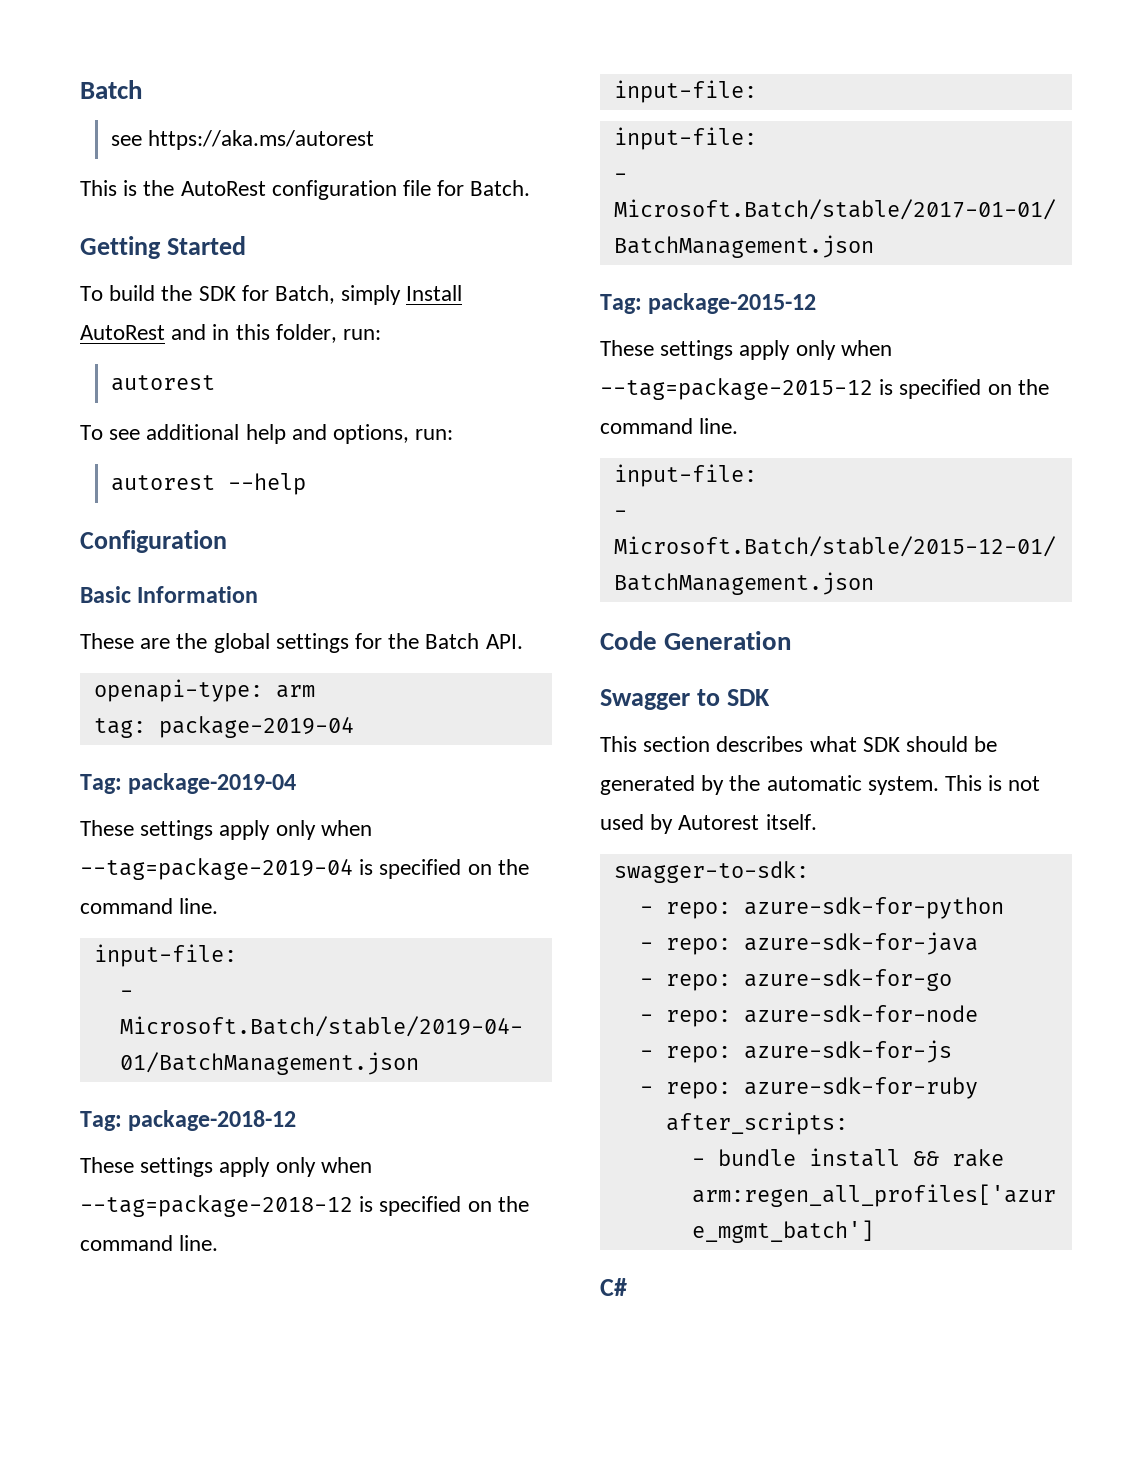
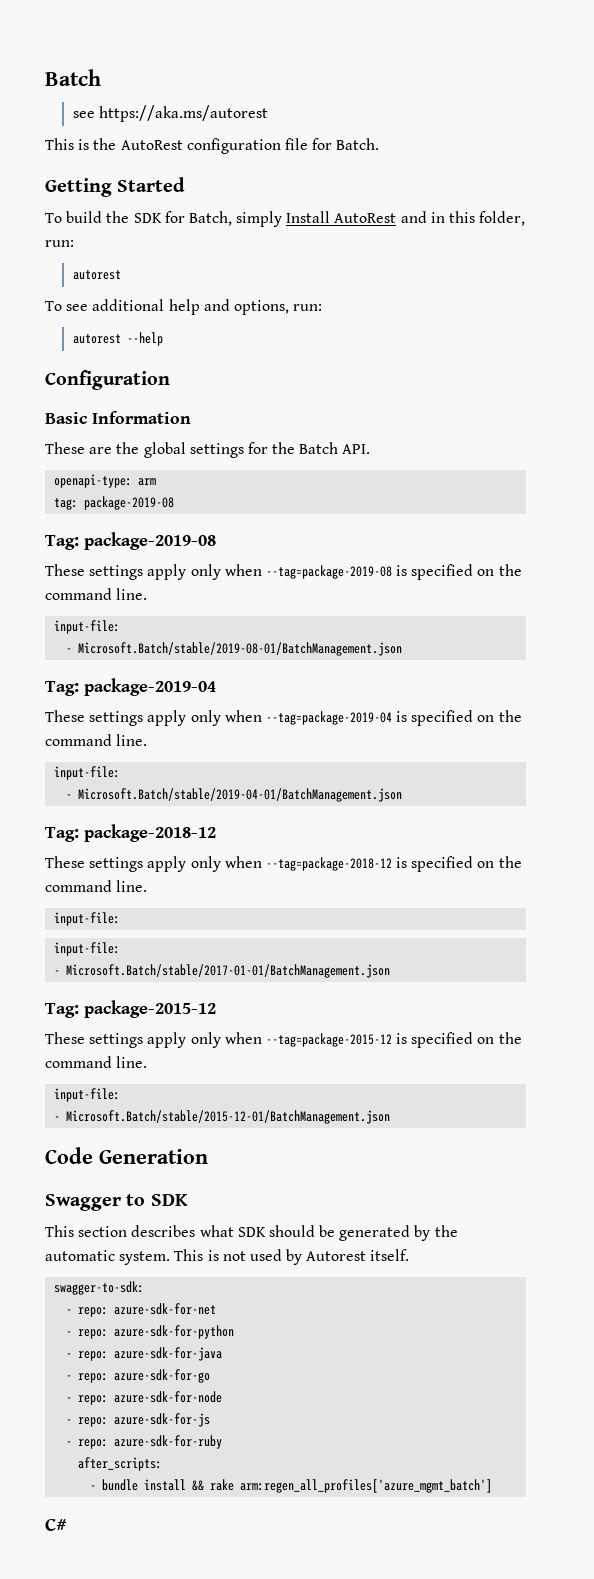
[158,716,354,738] package-2019-04 -> [84,496,175,510] [45,532,216,550] [45,564,522,580] [45,588,148,600] [54,620,121,634] [66,642,403,656] package-2019-08 // Tag: package-2019-08 // These settings apply only when --tag=package-2019-08 is specified on the command line. // input-file: // - Microsoft.Batch/stable/2019-08-01/BatchManagement.json
(809, 872) none -> [66,1303,217,1317] // - repo: azure-sdk-for-net

